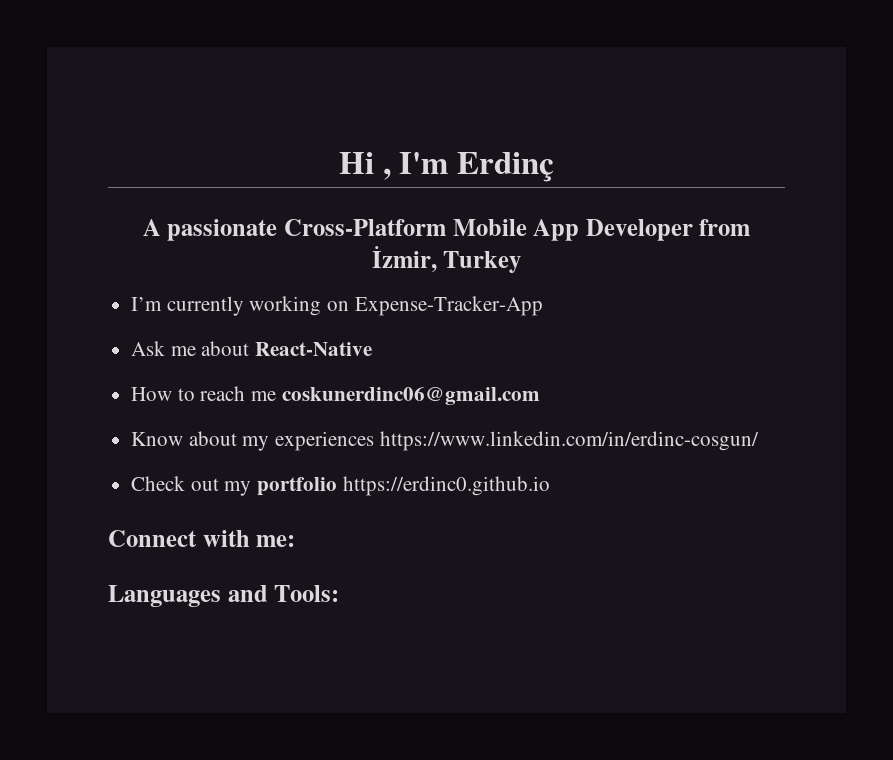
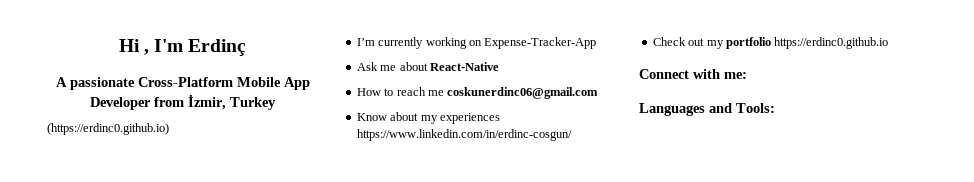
(522, 262) none -> [47,123,169,135] // (https://erdinc0.github.io)

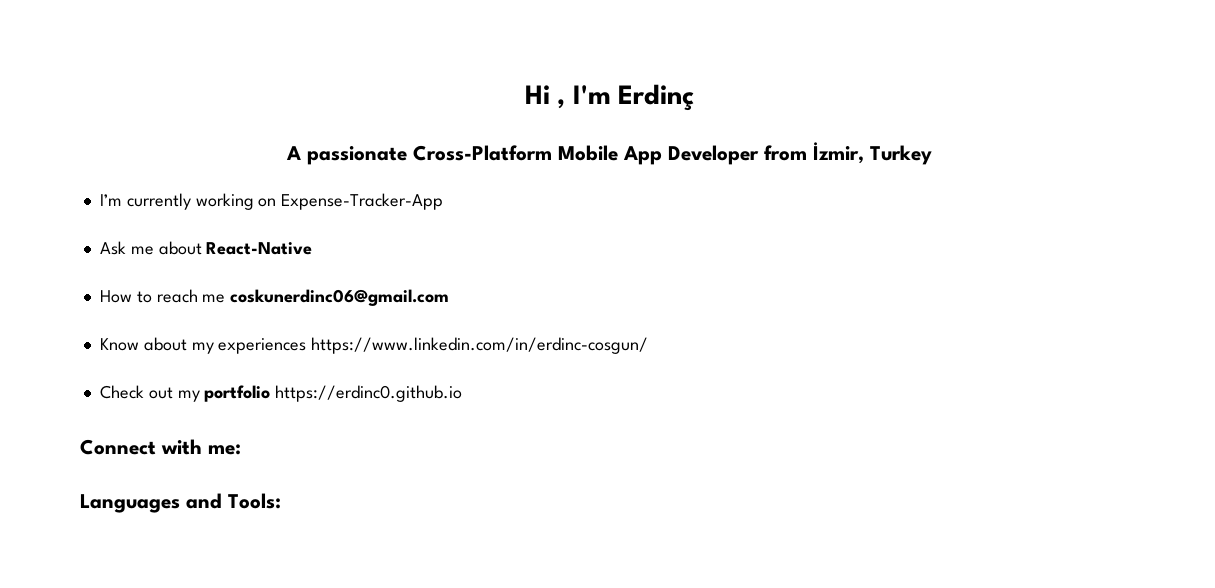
[47,123,169,135] // (https://erdinc0.github.io) -> (932, 155) none

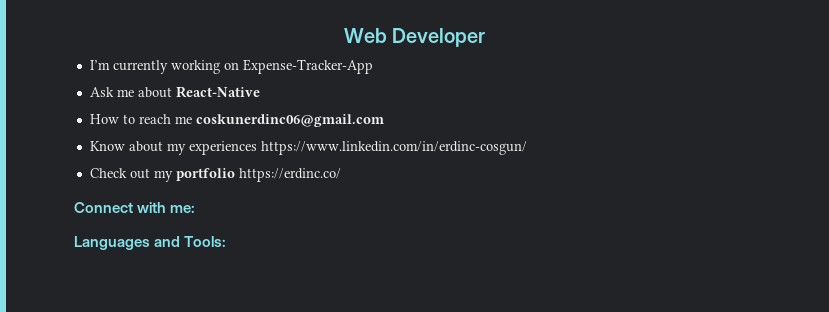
[524,84,695,111] [285,142,932,165] Hi , I'm Erdinç // A passionate Cross-Platform Mobile App Developer from İzmir, Turkey -> [343,28,486,47] Web Developer
[275,385,463,402] https://erdinc0.github.io -> [238,168,341,182] https://erdinc.co/

